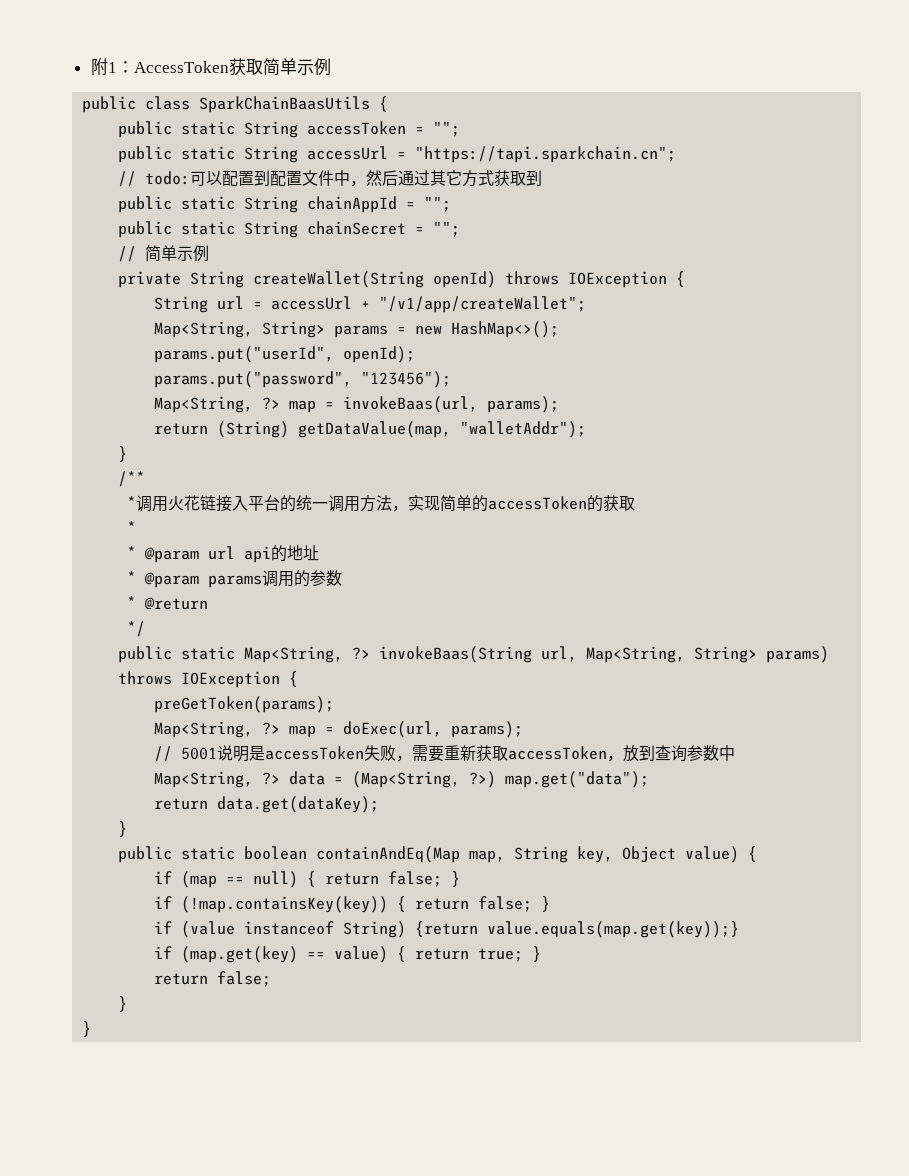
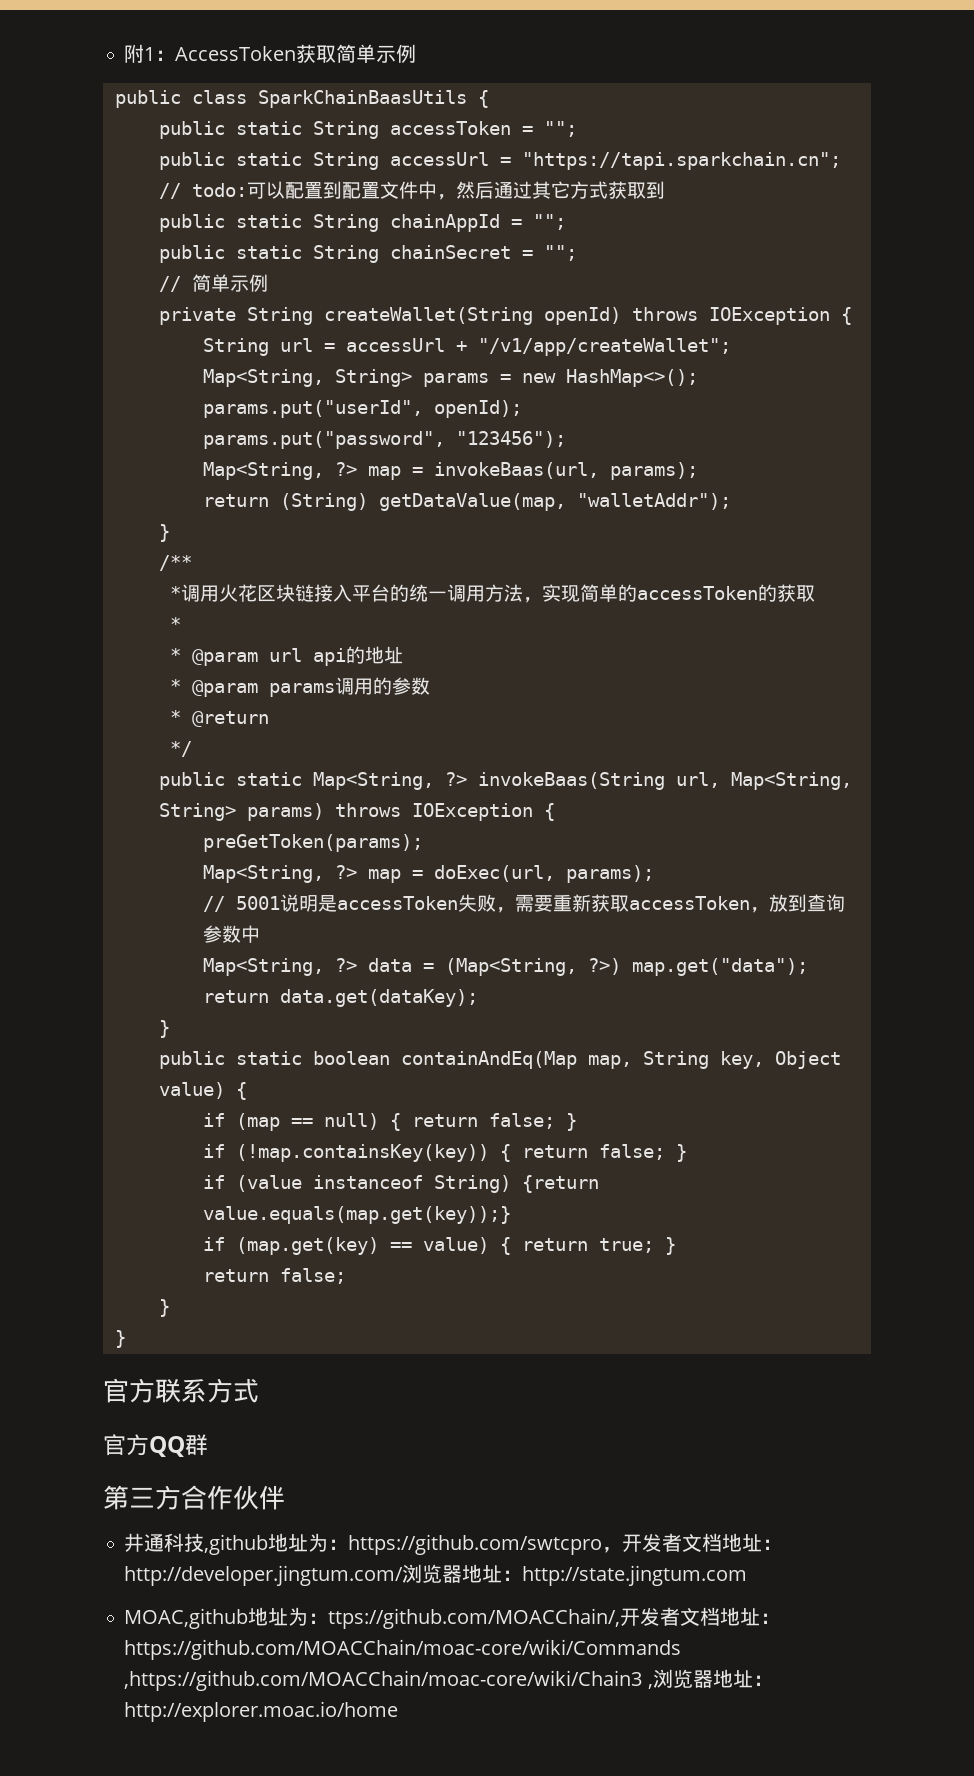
(201, 503) none -> [256,584,295,602] 区块
(92, 1029) none -> [103,1378,259,1403] [103,1434,208,1457] [103,1485,285,1510] [124,1533,783,1555] [124,1564,748,1586] [124,1607,781,1629] [124,1639,682,1660] [124,1669,773,1691] [124,1701,399,1722] // 官方联系方式 // 官方QQ群 // 第三方合作伙伴 // 井通科技,github地址为：https://github.com/swtcpro，开发者文档地址：http://developer.jingtum.com/浏览器地址：http://state.jingtum.com // MOAC,github地址为：ttps://github.com/MOACChain/,开发者文档地址：https://github.com/MOACChain/moac-core/wiki/Commands ,https://github.com/MOACChain/moac-core/wiki/Chain3 ,浏览器地址：http://explorer.moac.io/home

